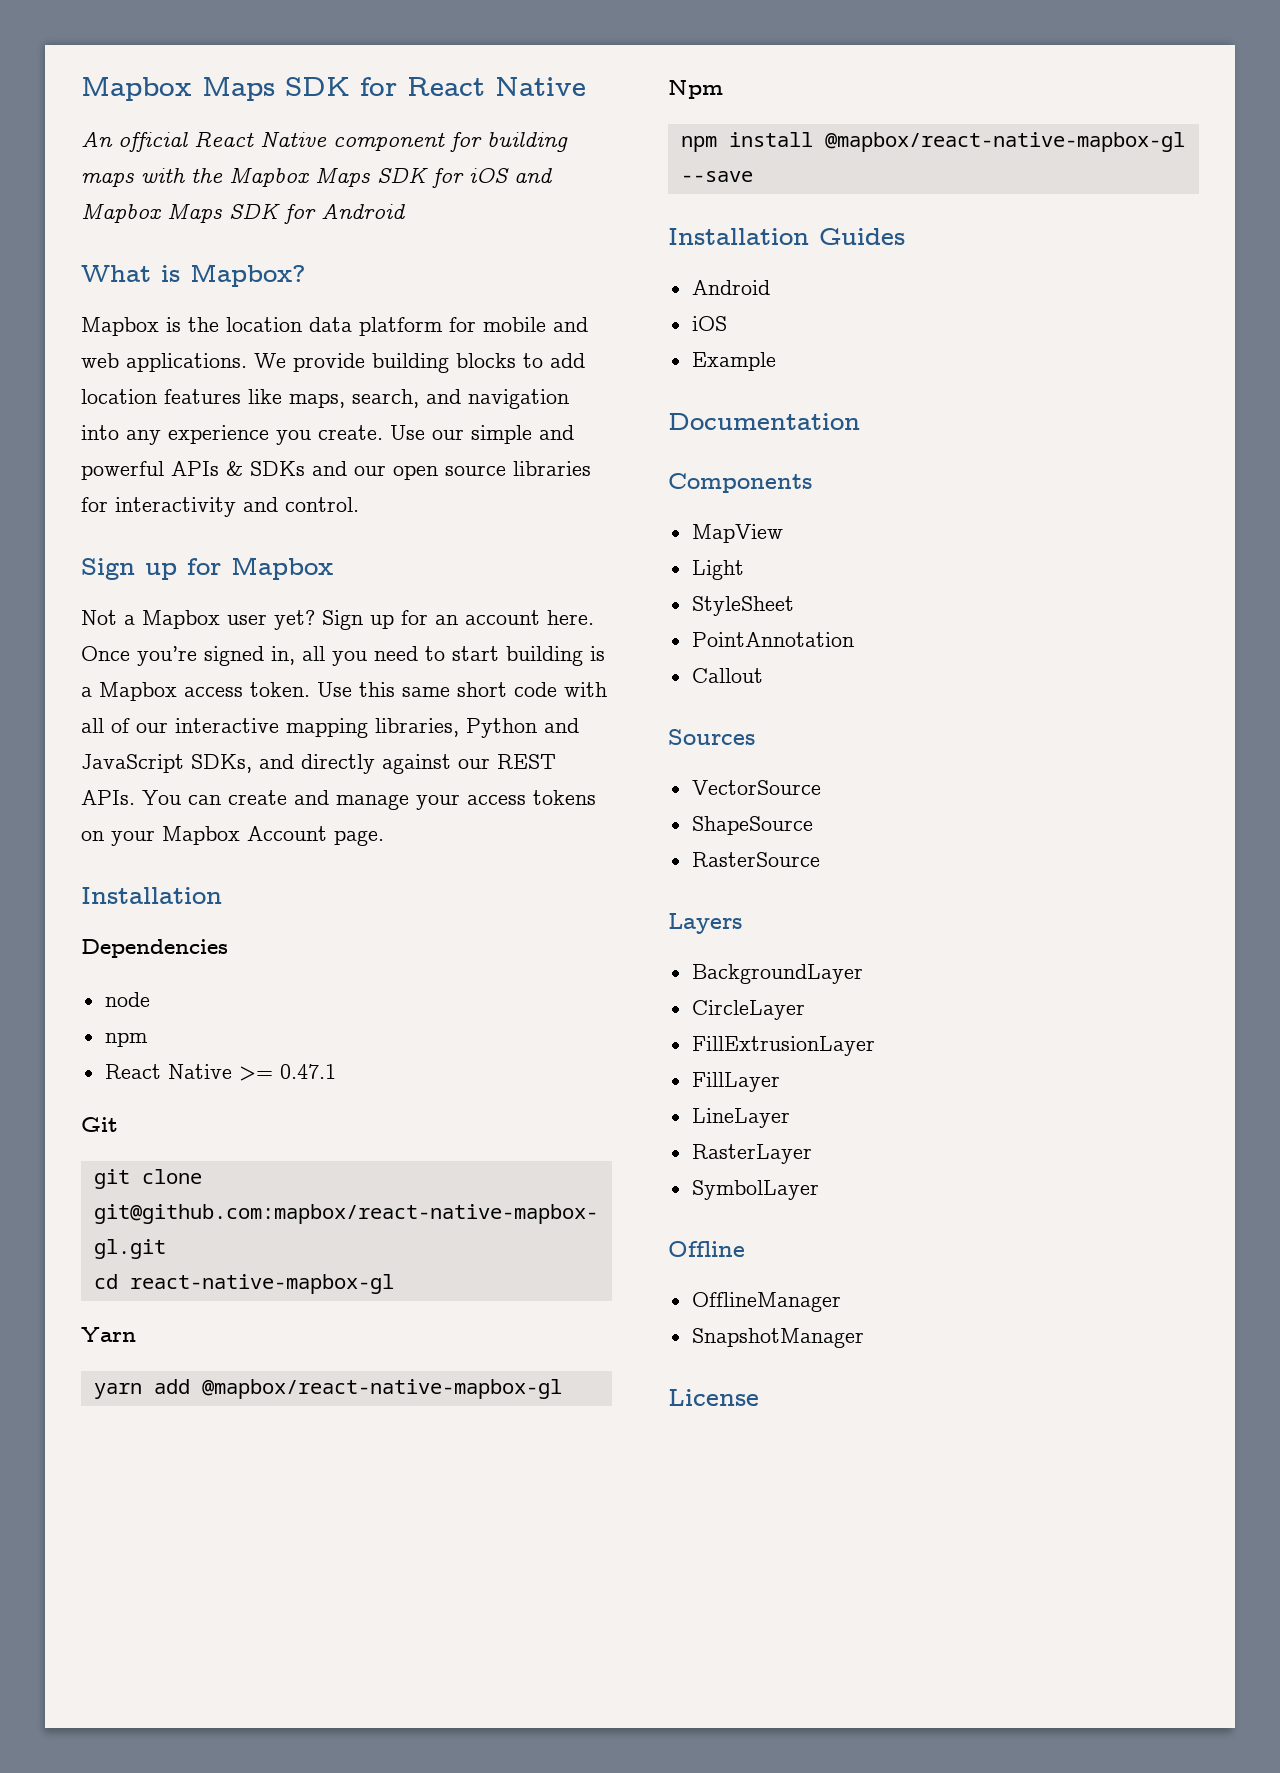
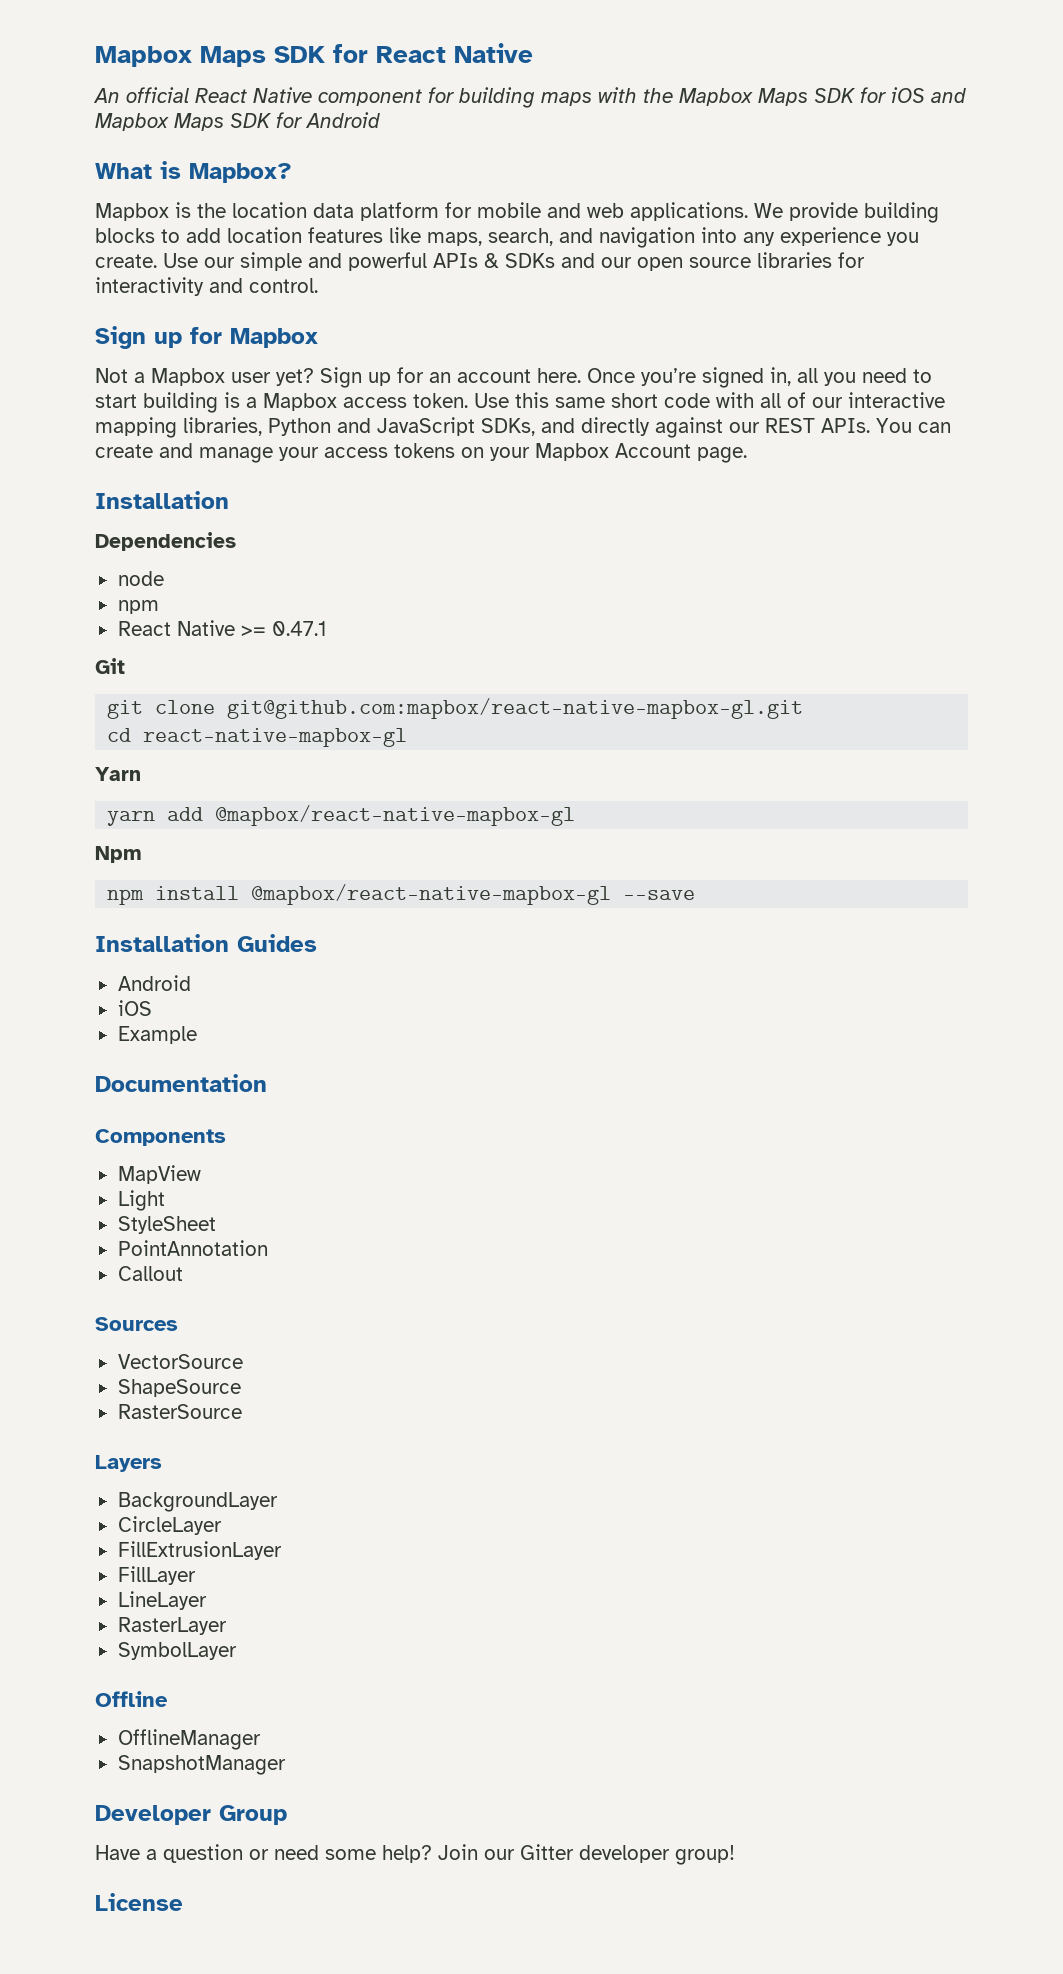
(864, 1338) none -> [95,1805,287,1825] [95,1844,735,1865] // Developer Group // Have a question or need some help? Join our Gitter developer group!

